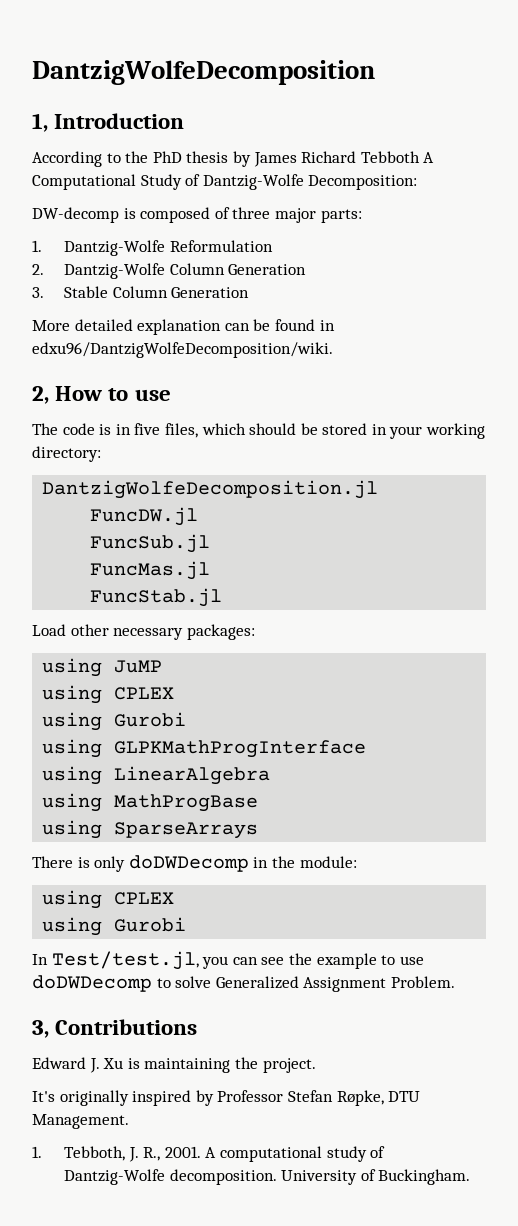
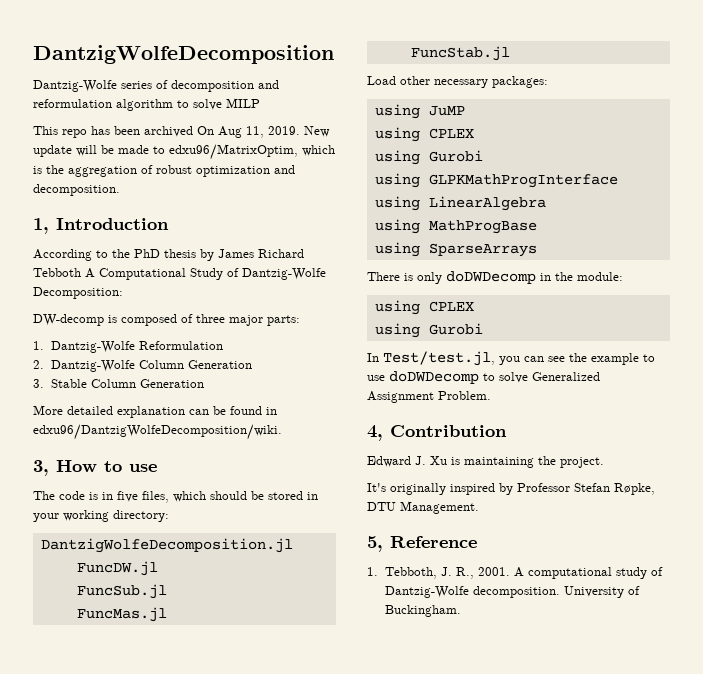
(375, 72) none -> [33,80,279,92] [33,98,260,111] [33,126,330,138] [33,144,335,160] [33,165,295,177] [33,184,120,196] // Dantzig-Wolfe series of decomposition and reformulation algorithm to solve MILP // This repo has been archived On Aug 11, 2019. New update will be made to edxu96/MatrixOptim, which is the aggregation of robust optimization and decomposition.
[32,386,49,404] 2, -> [33,460,49,476] 3,
[32,1019,198,1038] 3, Contributions -> [367,425,507,441] 4, Contribution
(129, 1121) none -> [367,536,477,552] // 5, Reference

